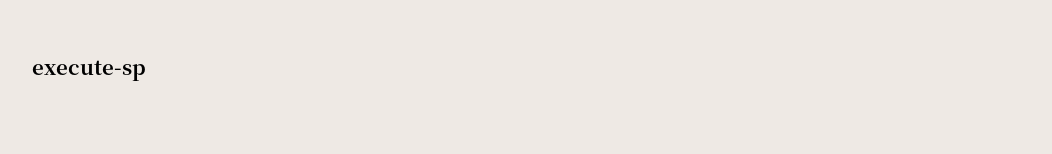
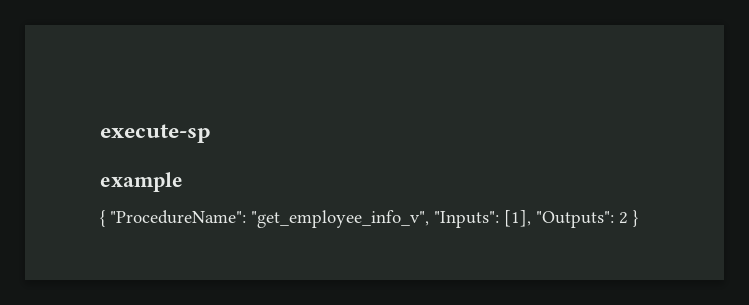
(146, 70) none -> [100,172,183,192] [100,210,638,228] // example // { "ProcedureName": "get_employee_info_v", "Inputs": [1], "Outputs": 2 }

